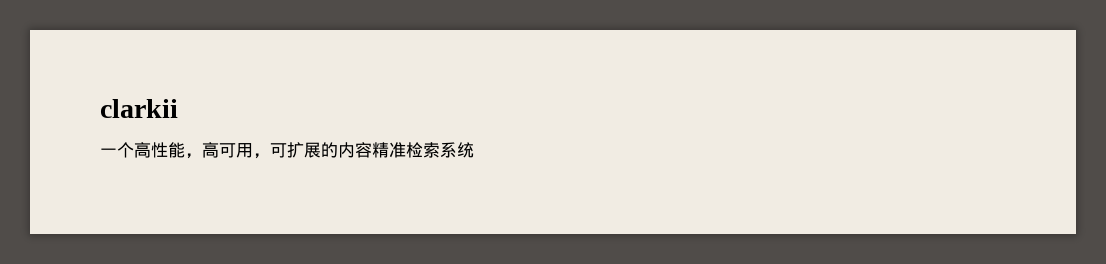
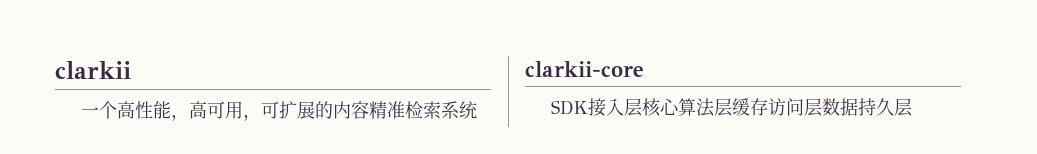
(474, 150) none -> [525,61,644,77] [550,98,912,117] // clarkii-core // SDK接入层核心算法层缓存访问层数据持久层

